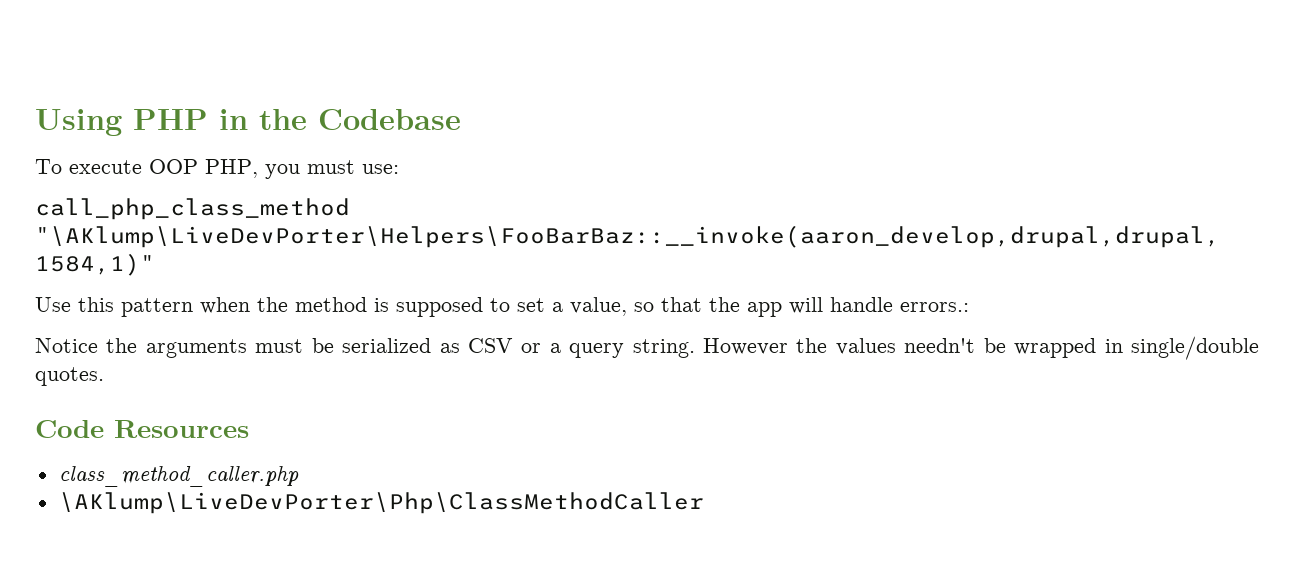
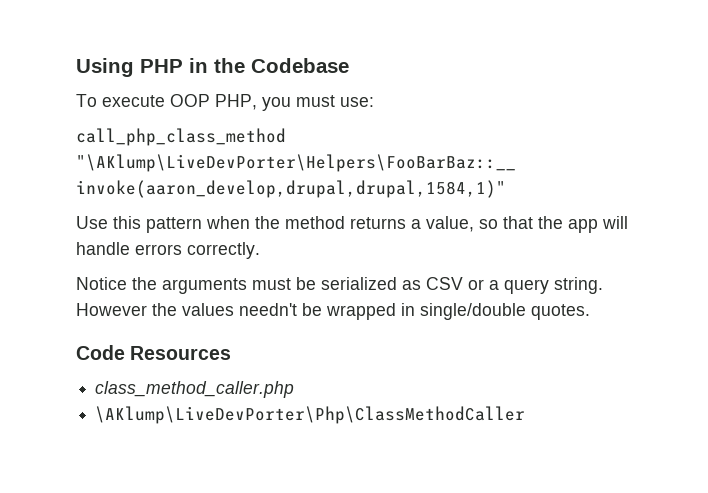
[374,297,545,317] is supposed to set -> [350,217,406,229] returns
[900,302,969,312] errors.: -> [135,242,260,259] errors correctly.

